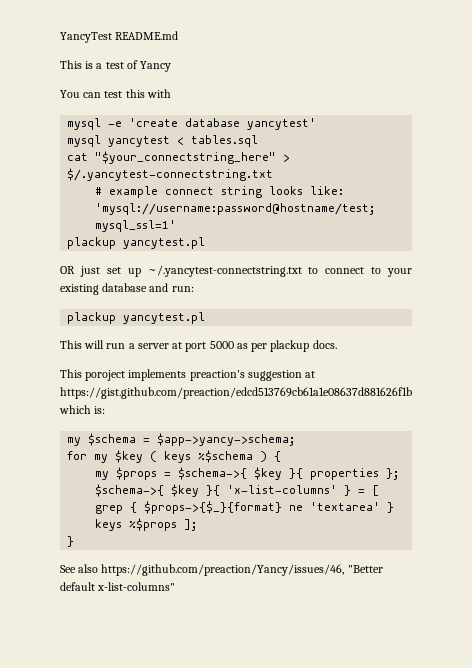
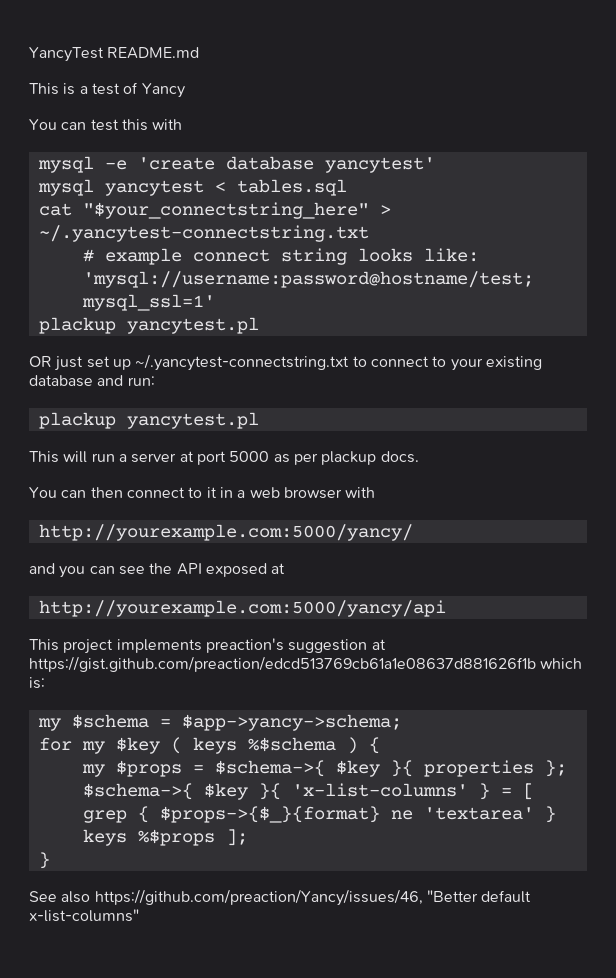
[67,168,274,181] $/.yancytest-connectstring.txt -> [38,225,369,242] ~/.yancytest-connectstring.txt
[60,369,126,381] // This poroject -> [29,487,376,499] [38,524,413,541] [29,563,286,578] [38,600,446,617] [29,639,114,654] // You can then connect to it in a web browser with // http://yourexample.com:5000/yancy/ // and you can see the API exposed at // http://yourexample.com:5000/yancy/api // This project

